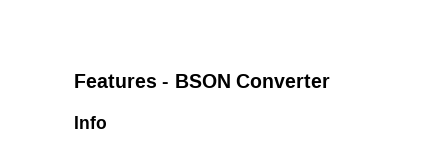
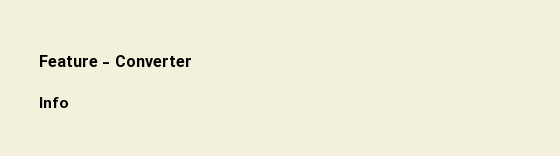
[74,74,231,88] Features - BSON -> [39,55,111,67] Feature -

